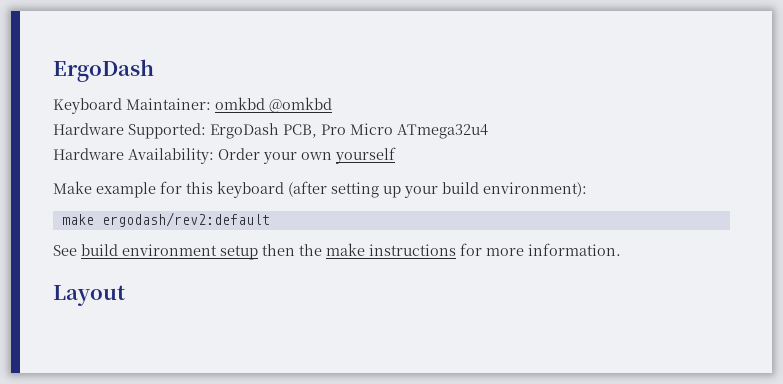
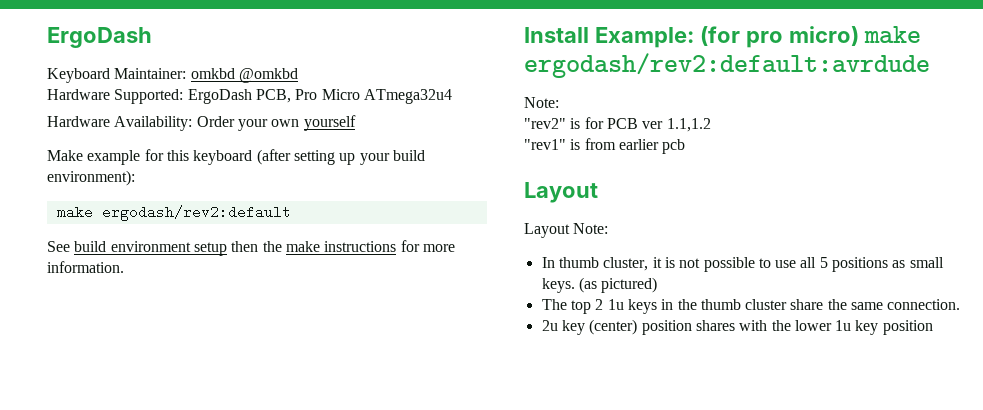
[53,285,125,306] Layout -> [524,26,921,48] [524,53,930,78] [524,97,559,108] [524,117,711,132] [524,138,686,154] [524,182,598,203] [524,223,609,238] [541,257,944,272] [541,277,658,293] [541,299,961,314] [541,319,933,335] Install Example: (for pro micro) make ergodash/rev2:default:avrdude // Note: // "rev2" is for PCB ver 1.1,1.2 // "rev1" is from earlier pcb // Layout // Layout Note: // In thumb cluster, it is not possible to use all 5 positions as small keys. (as pictured) // The top 2 1u keys in the thumb cluster share the same connection. // 2u key (center) position shares with the lower 1u key position

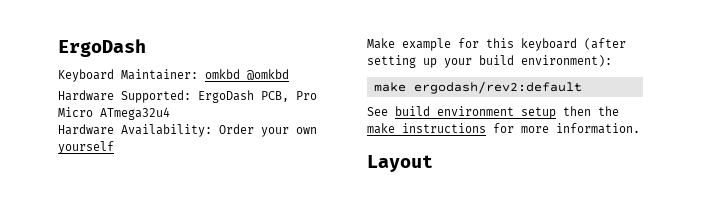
[524,26,921,48] [524,53,930,78] [524,97,559,108] [524,117,711,132] [524,138,686,154] [524,182,598,203] [524,223,609,238] [541,257,944,272] [541,277,658,293] [541,299,961,314] [541,319,933,335] Install Example: (for pro micro) make ergodash/rev2:default:avrdude // Note: // "rev2" is for PCB ver 1.1,1.2 // "rev1" is from earlier pcb // Layout // Layout Note: // In thumb cluster, it is not possible to use all 5 positions as small keys. (as pictured) // The top 2 1u keys in the thumb cluster share the same connection. // 2u key (center) position shares with the lower 1u key position -> [367,155,433,172] Layout

